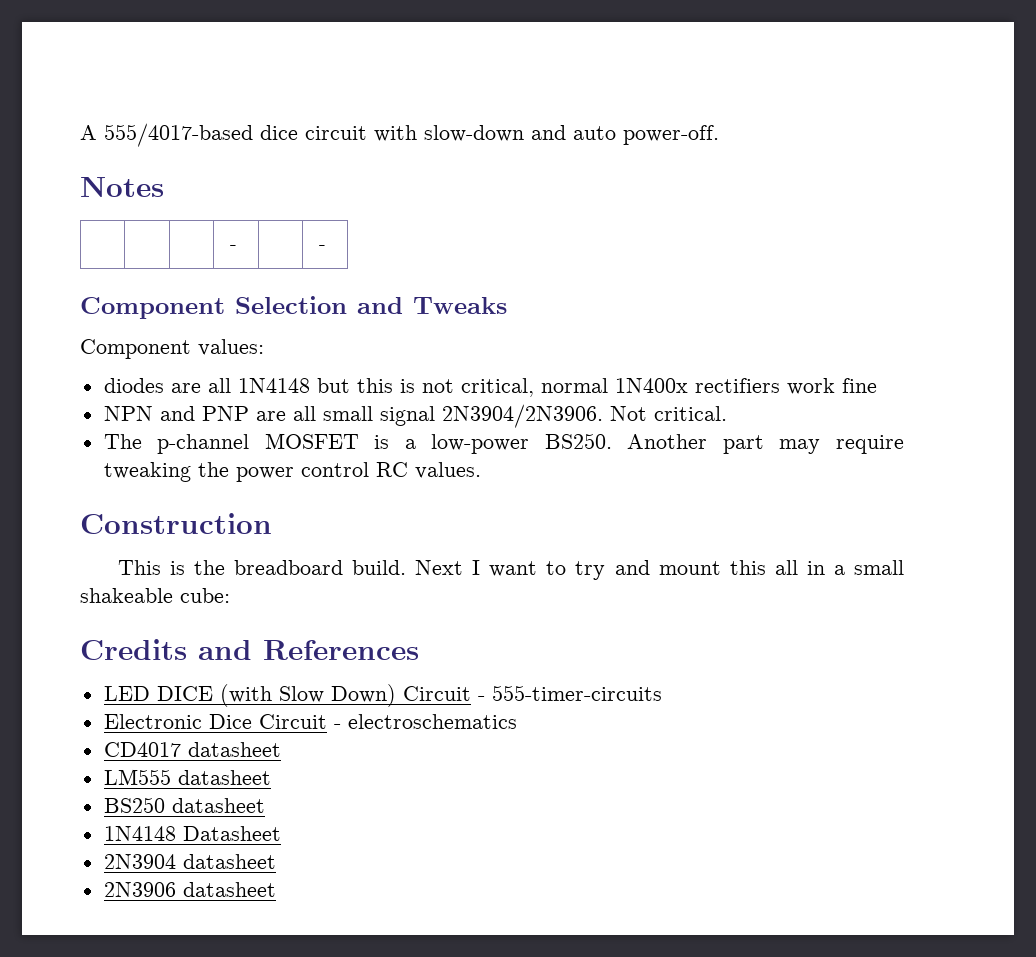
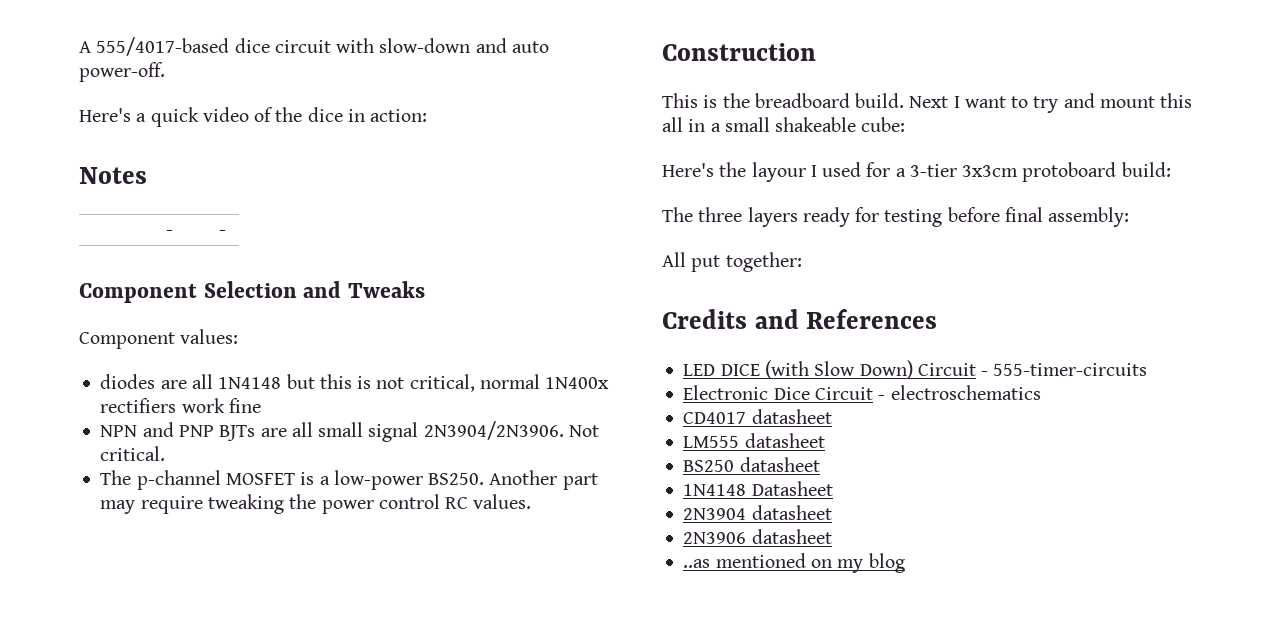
(719, 135) none -> [79,107,428,127] // Here's a quick video of the dice in action:
(249, 413) none -> [219,425,256,441] BJTs
(230, 595) none -> [662,162,1171,182] [662,207,1130,227] [662,252,802,272] // Here's the layour I used for a 3-tier 3x3cm protoboard build: // The three layers ready for testing before final assembly: // All put together:
(276, 889) none -> [683,553,905,573] // ..as mentioned on my blog

